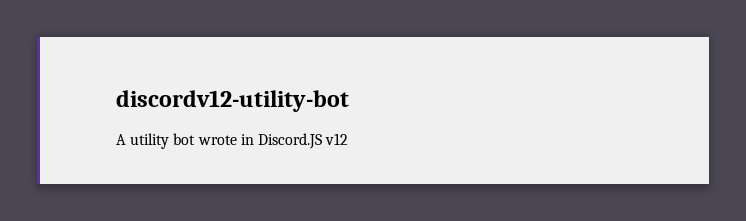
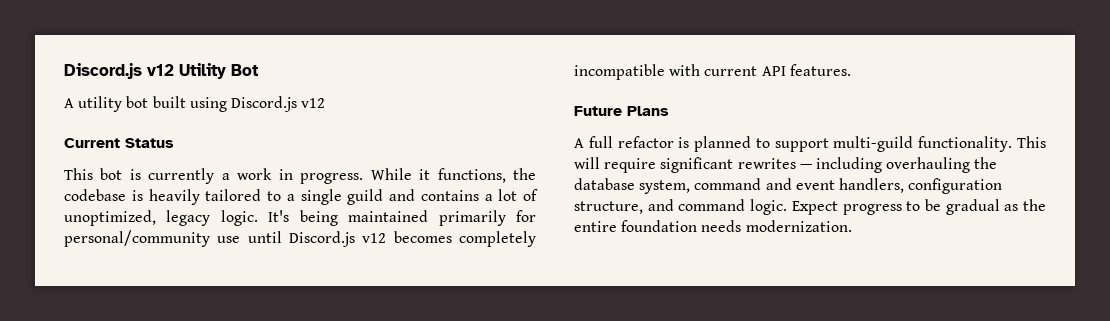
[116,90,349,112] discordv12-utility-bot -> [64,63,259,79] Discord.js v12 Utility Bot
[197,133,349,149] wrote in Discord.JS v12 -> [152,96,326,112] [64,138,174,148] [64,168,536,184] [64,189,538,205] [64,210,536,226] [64,230,536,247] [574,64,851,80] [574,106,669,116] [574,136,1046,152] [574,157,998,173] [574,178,1003,194] [574,199,1046,215] [574,220,852,232] built using Discord.js v12 // Current Status // This bot is currently a work in progress. While it functions, the codebase is heavily tailored to a single guild and contains a lot of unoptimized, legacy logic. It's being maintained primarily for personal/community use until Discord.js v12 becomes completely incompatible with current API features. // Future Plans // A full refactor is planned to support multi-guild functionality. This will require significant rewrites — including overhauling the database system, command and event handlers, configuration structure, and command logic. Expect progress to be gradual as the entire foundation needs modernization.

